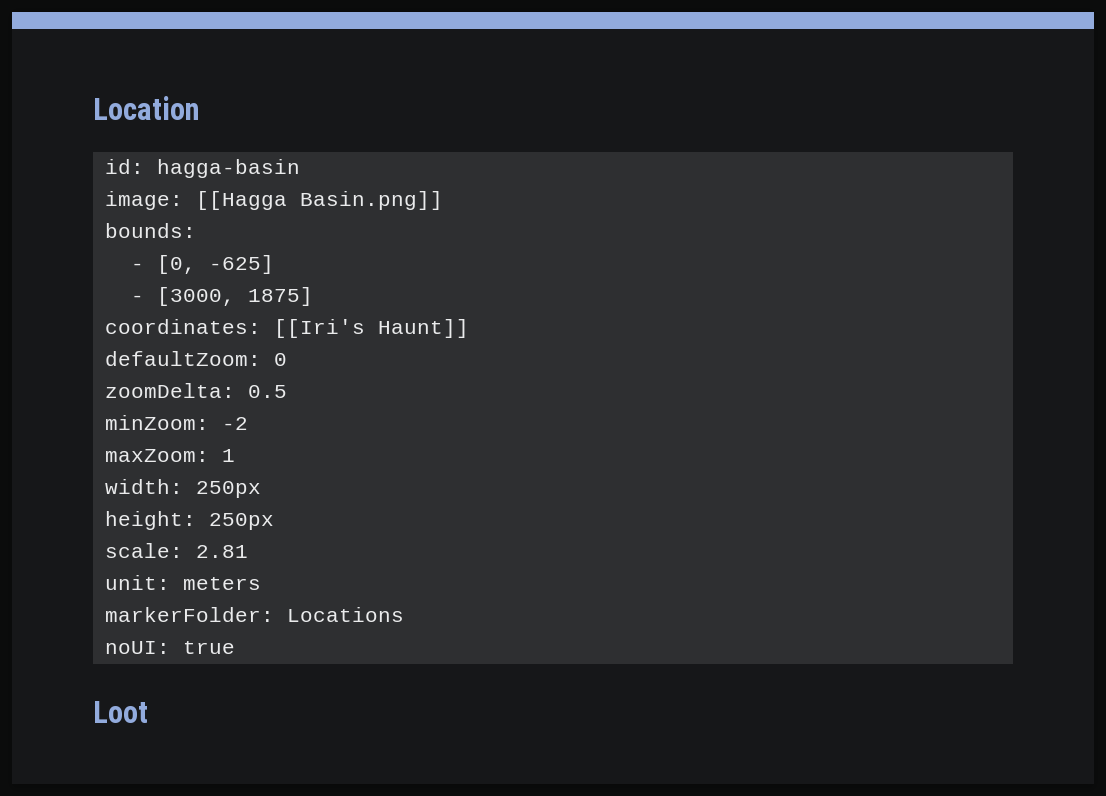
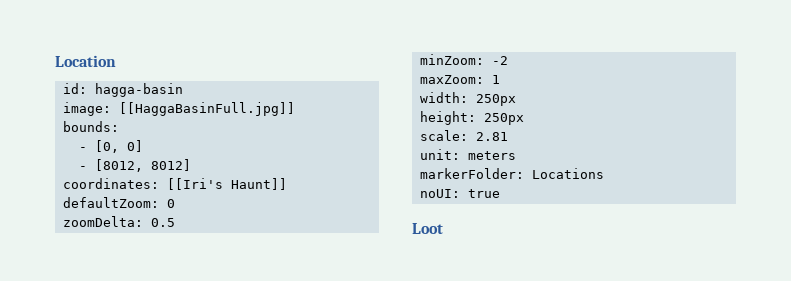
[195,191,443,210] [[Hagga Basin.png]] -> [119,102,296,116] [[HaggaBasinFull.jpg]]
[208,255,274,274] [130,287,313,306] -625] // - [3000, 1875] -> [127,140,144,152] [79,159,192,172] 0] // - [8012, 8012]

